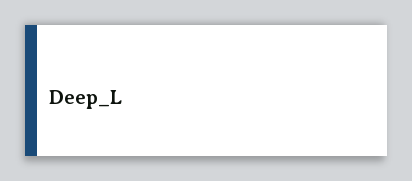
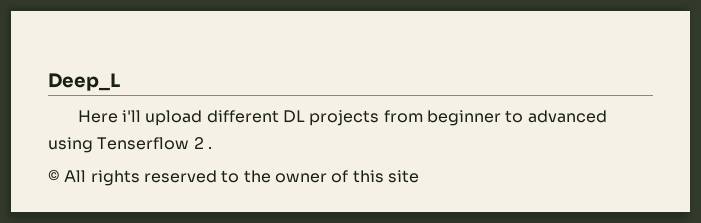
(122, 99) none -> [77,110,607,126] [48,137,212,153] [48,170,419,186] // Here i'll upload different DL projects from beginner to advanced using Tenserflow 2 . // © All rights reserved to the owner of this site

